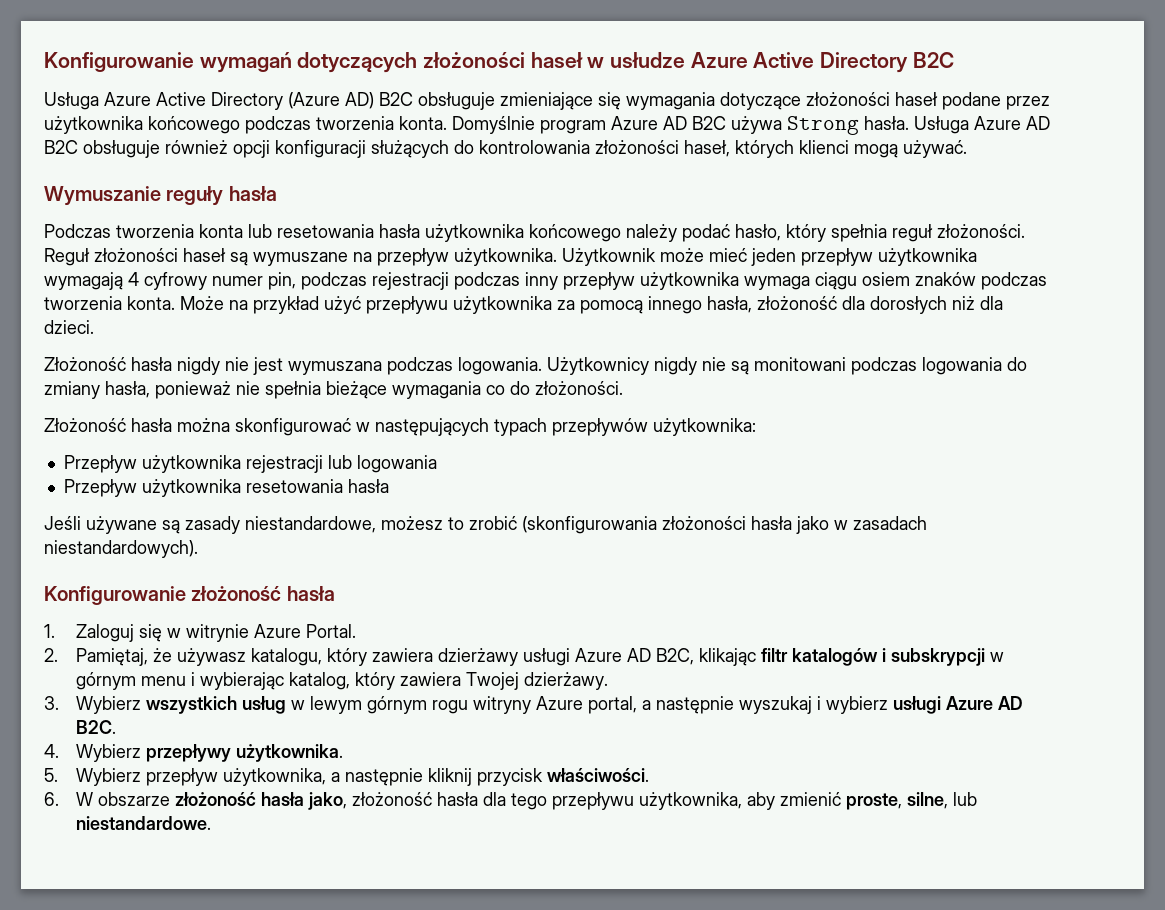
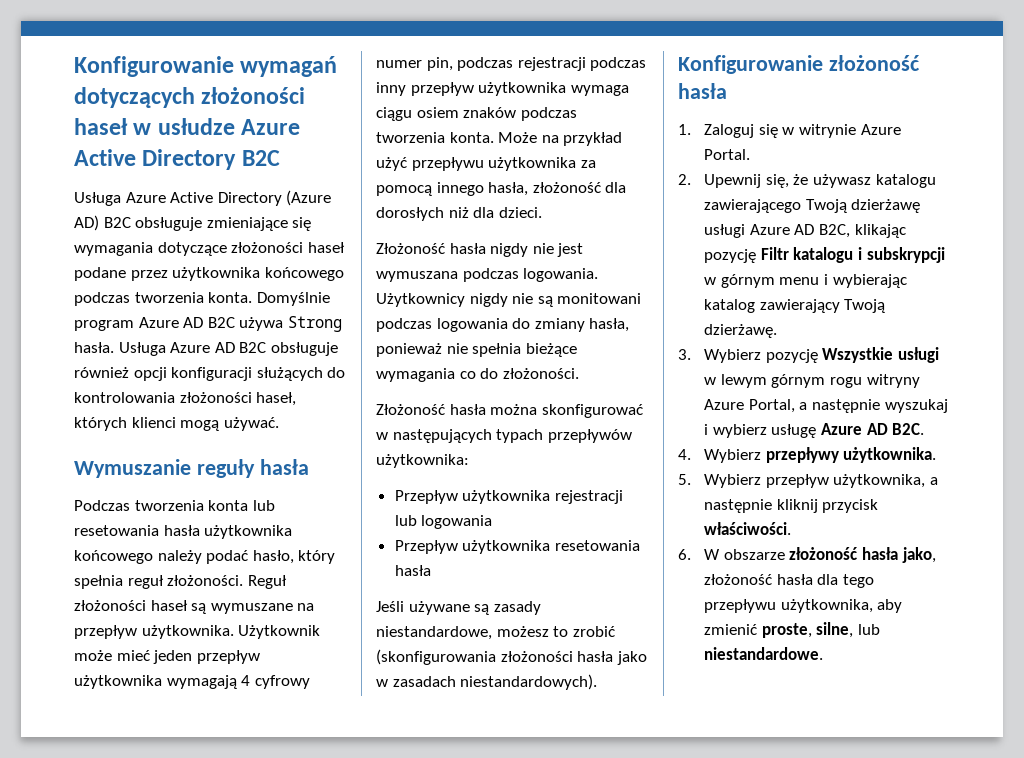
[76,648,519,666] Pamiętaj, że używasz katalogu, który zawiera dzierżawy -> [704,174,936,188] [704,199,921,213] Upewnij się, że używasz katalogu zawierającego Twoją dzierżawę
[761,648,879,666] filtr katalogów -> [704,247,854,263] pozycję Filtr katalogu
[289,672,609,690] katalog, który zawiera Twojej dzierżawy. -> [704,299,886,313] [704,324,778,338] katalog zawierający Twoją dzierżawę.
[146,696,287,714] wszystkich usług -> [765,347,940,363] pozycję Wszystkie usługi
[588,696,638,714] portal, -> [748,399,795,413] Portal,
[893,696,942,714] usługi -> [771,424,817,438] usługę

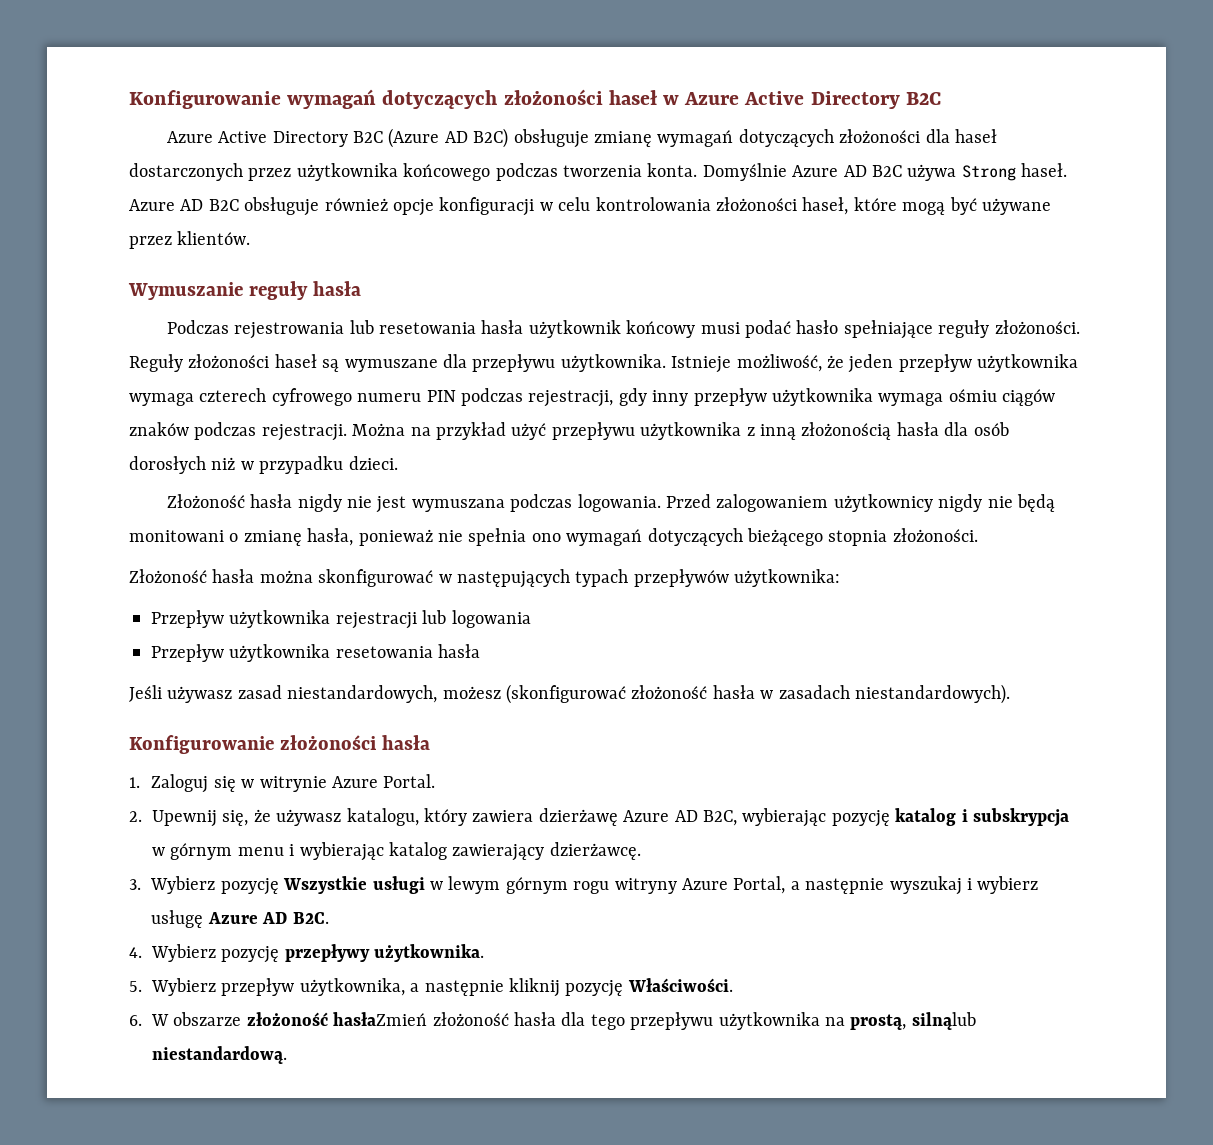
[157,118,235,135] usłudze -> (680, 100) none
[74,190,332,206] [74,215,312,231] [74,242,345,256] [74,267,126,281] Usługa Azure Active Directory (Azure AD) B2C obsługuje zmieniające się wymagania dotyczące złożoności haseł podane -> [166,128,998,148] [129,163,243,181] Azure Active Directory B2C (Azure AD B2C) obsługuje zmianę wymagań dotyczących złożoności dla haseł dostarczonych
[74,320,134,331] program -> (787, 172) none
[74,342,166,356] hasła. Usługa -> [1021,163,1068,177] haseł.
[133,367,346,381] [74,392,297,406] [74,417,279,431] opcji konfiguracji służących do kontrolowania złożoności haseł, których klienci mogą używać. -> [393,197,1051,216] [129,231,251,249] opcje konfiguracji w celu kontrolowania złożoności haseł, które mogą być używane przez klientów.
[134,500,249,511] tworzenia konta -> [234,322,345,339] rejestrowania
[204,525,293,539] [74,550,336,564] [74,575,287,589] [74,600,315,614] [74,625,321,639] [74,650,260,664] [74,675,310,689] [376,57,647,71] [376,82,629,96] [376,107,577,121] [376,132,538,143] użytkownika końcowego należy podać hasło, który spełnia reguł złożoności. Reguł złożoności haseł są wymuszane na przepływ użytkownika. Użytkownik może mieć jeden przepływ użytkownika wymagają 4 cyfrowy numer pin, podczas rejestracji podczas inny przepływ użytkownika wymaga ciągu osiem znaków podczas tworzenia konta. Może -> [528,320,1080,339] [129,354,1079,373] [129,388,1056,407] [129,422,406,441] użytkownik końcowy musi podać hasło spełniające reguły złożoności. Reguły złożoności haseł są wymuszane dla przepływu użytkownika. Istnieje możliwość, że jeden przepływ użytkownika wymaga czterech cyfrowego numeru PIN podczas rejestracji, gdy inny przepływ użytkownika wymaga ośmiu ciągów znaków podczas rejestracji. Można
[580,160,596,168] [376,182,627,196] [376,207,495,221] za pomocą innego hasła, złożoność dla dorosłych niż dla -> [746,422,1009,440] [129,456,344,474] z inną złożonością hasła dla osób dorosłych niż w przypadku
[376,293,642,307] [376,318,630,332] [376,343,577,357] [376,368,499,382] Użytkownicy nigdy nie są monitowani podczas logowania do zmiany hasła, ponieważ nie spełnia bieżące wymagania co do -> [666,494,1056,512] [129,528,888,546] Przed zalogowaniem użytkownicy nigdy nie będą monitowani o zmianę hasła, ponieważ nie spełnia ono wymagań dotyczących bieżącego stopnia
[408,601,541,615] [376,626,615,640] [376,649,647,665] używane są zasady niestandardowe, możesz to zrobić (skonfigurowania złożoności hasła jako -> [167,684,755,704] używasz zasad niestandardowych, możesz (skonfigurować złożoność hasła
[828,55,920,71] złożoność -> [279,735,376,750] złożoności
[875,174,936,188] [704,199,921,213] [704,224,906,238] [704,247,945,263] katalogu zawierającego Twoją dzierżawę usługi Azure AD B2C, klikając pozycję Filtr katalogu i subskrypcji -> [346,808,1069,827] katalogu, który zawiera dzierżawę Azure AD B2C, wybierając pozycję katalog i subskrypcja
[844,299,886,313] [704,324,778,338] Twoją dzierżawę. -> [549,842,641,860] dzierżawcę.
(762, 456) none -> [221,946,280,963] pozycję
[822,499,879,513] [704,522,792,535] przycisk właściwości. -> [565,978,733,997] pozycję Właściwości.
[862,547,936,563] hasła jako, -> [333,1012,428,1026] hasłaZmień
[780,599,903,613] [704,622,881,638] [704,647,824,660] użytkownika, aby zmienić proste, silne, lub niestandardowe. -> [718,1012,976,1030] [152,1046,287,1064] użytkownika na prostą, silnąlub niestandardową.

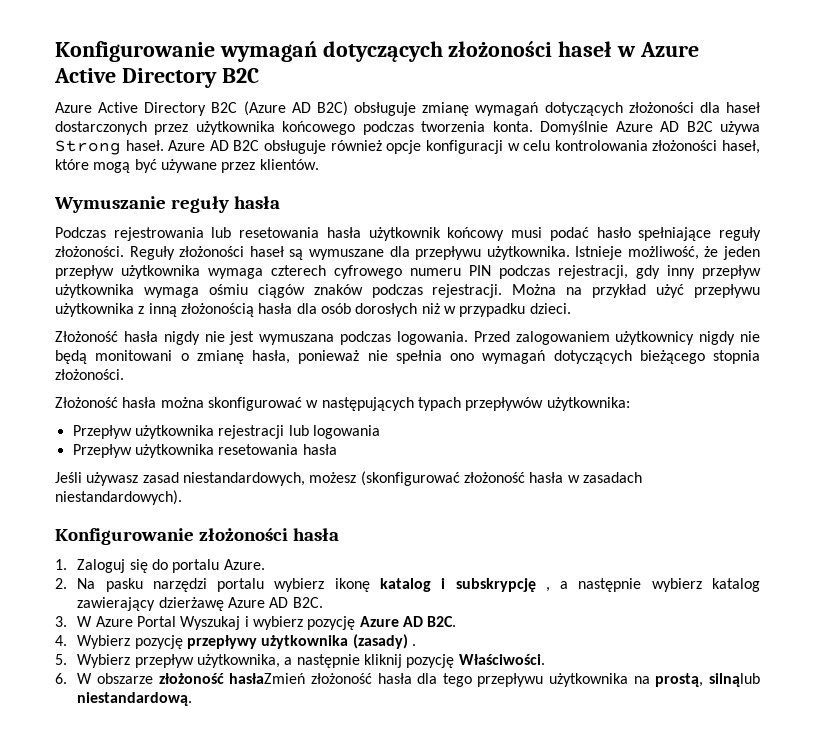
[241,774,436,792] [129,808,1069,827] [152,842,641,861] [129,876,962,895] w witrynie Azure Portal. // 2. Upewnij się, że używasz katalogu, który zawiera dzierżawę Azure AD B2C, wybierając pozycję katalog i subskrypcja w górnym menu i wybierając katalog zawierający dzierżawcę. // 3. Wybierz pozycję Wszystkie usługi w lewym górnym rogu witryny Azure Portal, a następnie wyszukaj -> [151,559,265,573] [55,578,761,592] [77,597,323,611] [55,616,241,630] do portalu Azure. // 2. Na pasku narzędzi portalu wybierz ikonę katalog i subskrypcję , a następnie wybierz katalog zawierający dzierżawę Azure AD B2C. // 3. W Azure Portal Wyszukaj
[151,910,204,928] usługę -> [307,616,356,630] pozycję
[374,944,485,962] użytkownika. -> [261,634,416,649] użytkownika (zasady) .

